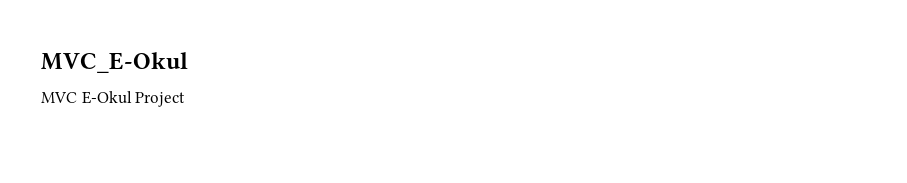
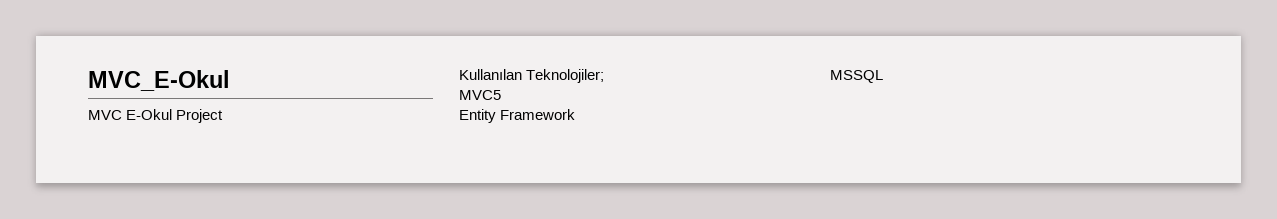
(186, 99) none -> [459,69,605,83] [459,90,501,100] [459,109,576,123] [830,70,883,83] // Kullanılan Teknolojiler; // MVC5 // Entity Framework // MSSQL

